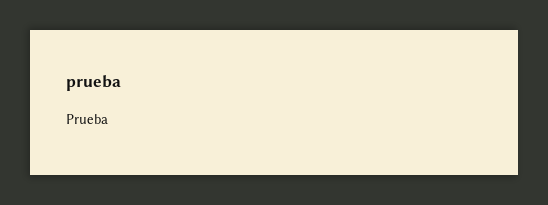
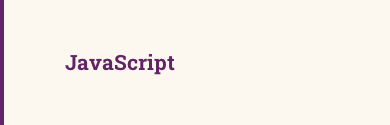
[66,75,121,91] [66,114,108,124] prueba // Prueba -> [65,54,175,75] JavaScript

